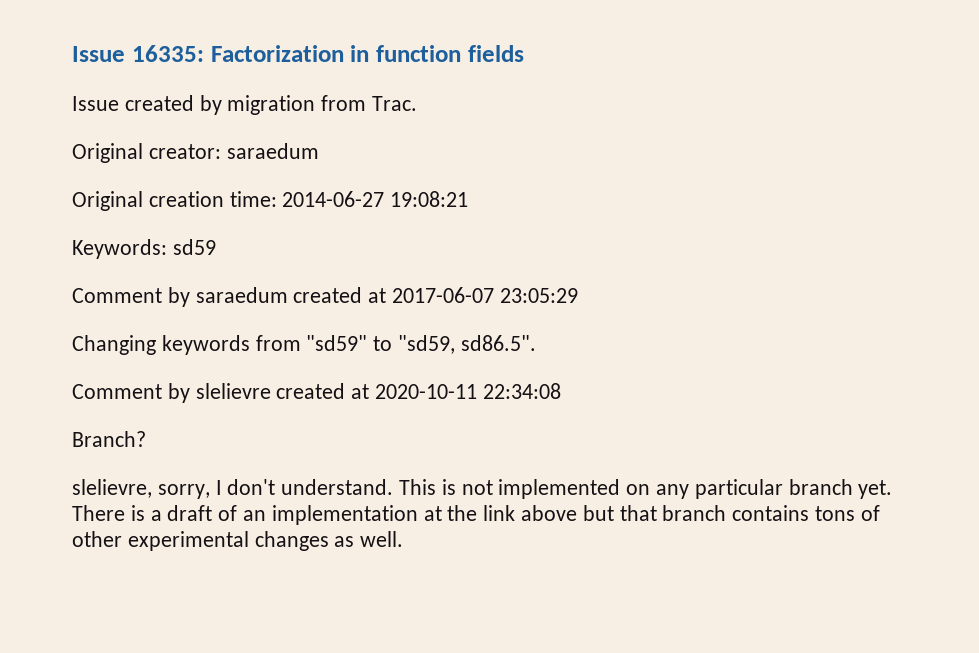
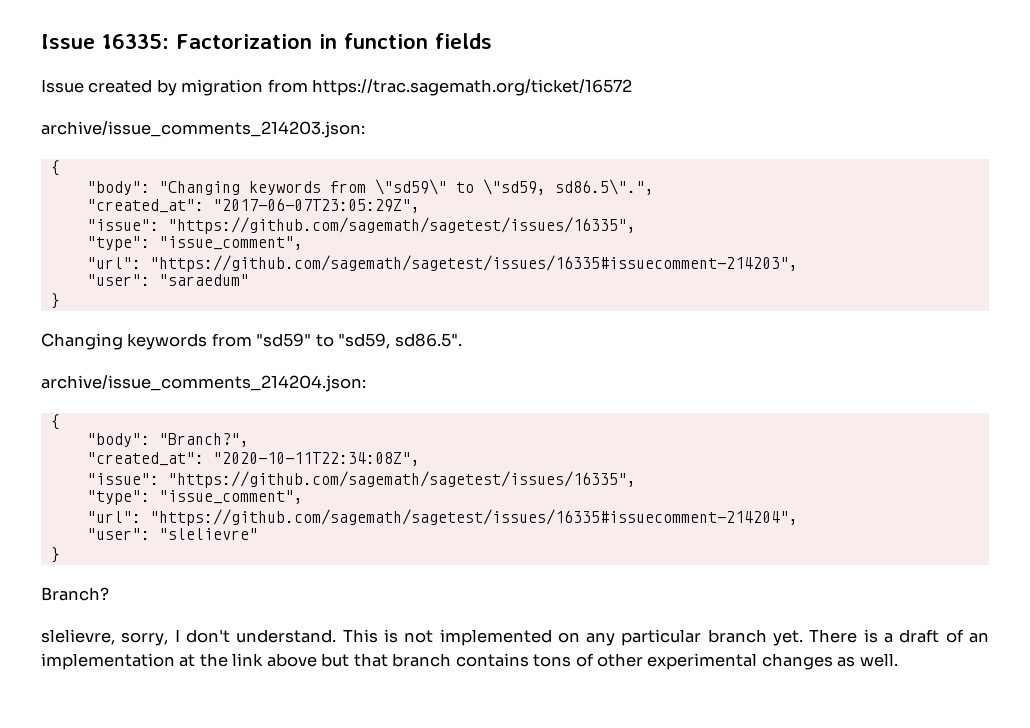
[372,96,418,111] [72,143,319,163] [72,191,469,211] [72,239,216,259] [72,287,578,307] Trac. // Original creator: saraedum // Original creation time: 2014-06-27 19:08:21 // Keywords: sd59 // Comment by saraedum created at 2017-06-07 23:05:29 -> [312,79,633,96] [41,121,365,138] [50,160,60,176] [86,179,654,195] [86,198,420,213] [86,217,636,234] [86,236,303,251] [86,255,798,272] [86,274,249,286] [50,293,60,309] https://trac.sagemath.org/ticket/16572 // archive/issue_comments_214203.json: // { // "body": "Changing keywords from \"sd59\" to \"sd59, sd86.5\".", // "created_at": "2017-06-07T23:05:29Z", // "issue": "https://github.com/sagemath/sagetest/issues/16335", // "type": "issue_comment", // "url": "https://github.com/sagemath/sagetest/issues/16335#issuecomment-214203", // "user": "saraedum" // }
[72,383,561,403] Comment by slelievre created at 2020-10-11 22:34:08 -> [41,375,366,392] [50,414,60,430] [86,433,249,447] [86,452,420,466] [86,471,636,488] [86,490,303,505] [86,509,798,526] [86,528,258,540] [50,547,60,563] archive/issue_comments_214204.json: // { // "body": "Branch?", // "created_at": "2020-10-11T22:34:08Z", // "issue": "https://github.com/sagemath/sagetest/issues/16335", // "type": "issue_comment", // "url": "https://github.com/sagemath/sagetest/issues/16335#issuecomment-214204", // "user": "slelievre" // }

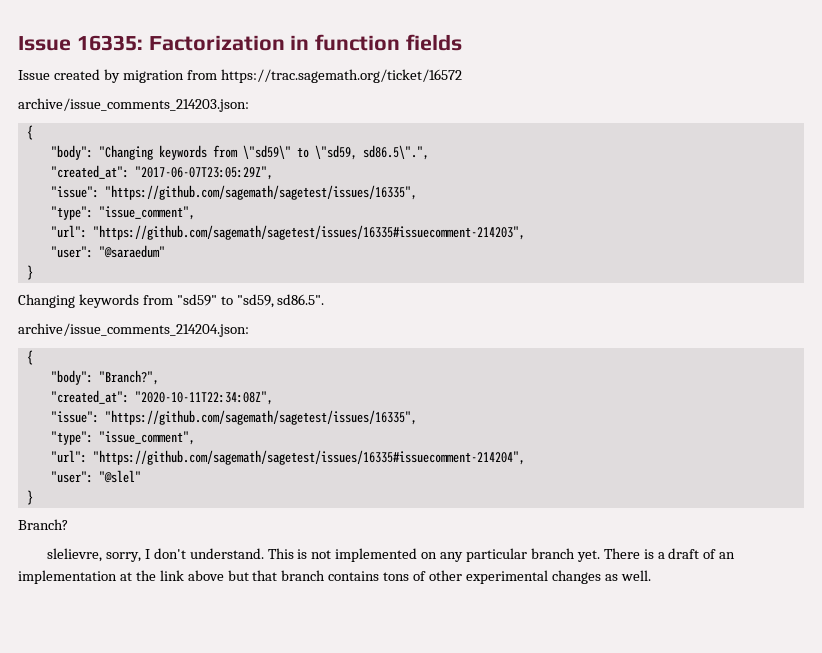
[158,274,249,286] "saraedum" -> [98,245,165,258] "@saraedum"
[158,528,258,540] "slelievre" -> [98,470,141,483] "@slel"

